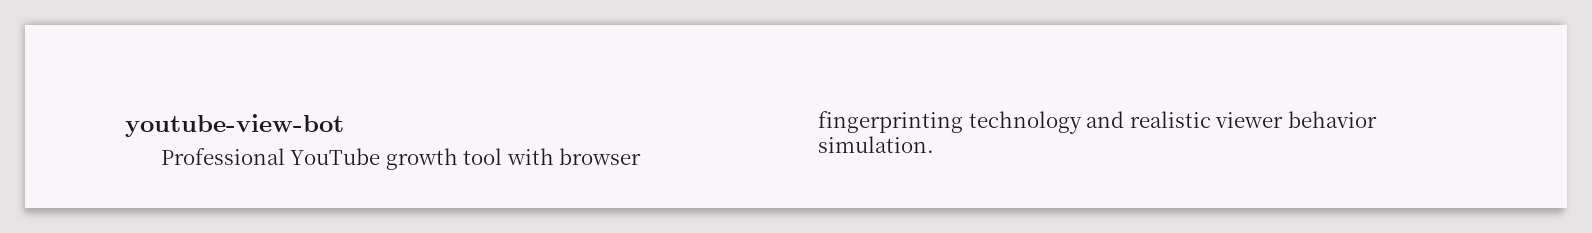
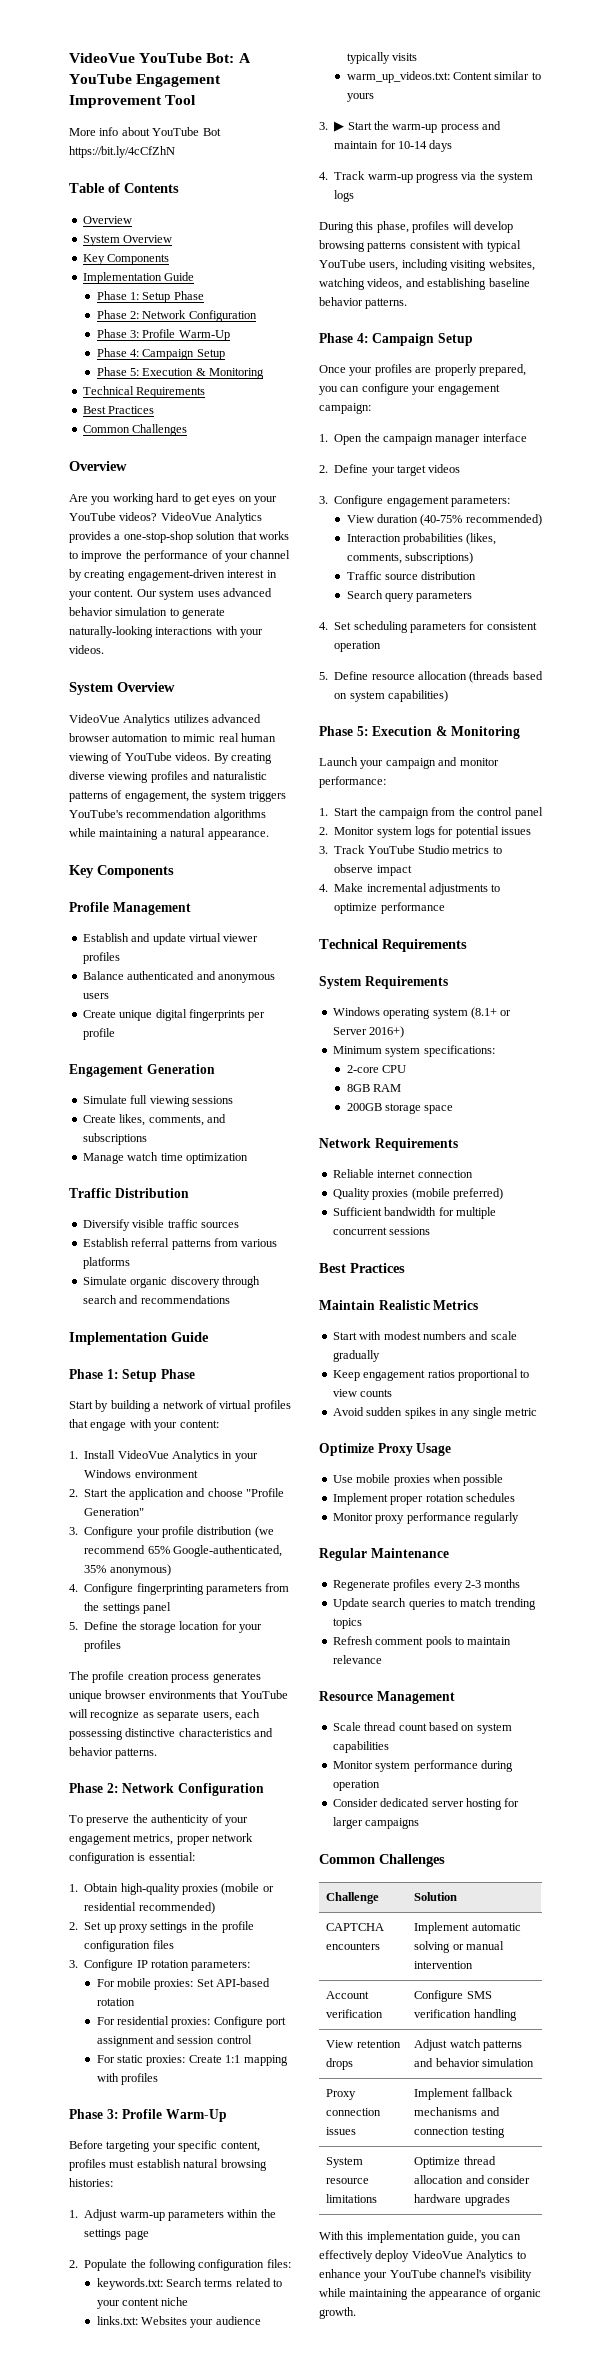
[125,114,344,137] [160,148,642,170] [818,111,1377,134] [818,136,934,153] youtube-view-bot // Professional YouTube growth tool with browser fingerprinting technology and realistic viewer behavior simulation. -> [69,53,251,63] [69,74,222,87] [69,95,197,108] [69,127,221,136] [69,146,175,158] [69,183,179,193] [82,216,132,224] [82,235,173,246] [82,254,170,265] [82,272,195,284] [96,291,204,303] [96,310,257,322] [96,329,230,341] [96,348,225,360] [96,367,265,379] [82,386,206,398] [82,406,155,414] [82,424,188,436] [69,461,127,471] [69,493,277,505] [69,512,263,524] [69,531,289,543] [69,550,291,562] [69,569,277,581] [69,588,272,600] [69,607,226,619] [69,626,264,638] [69,645,104,654] [69,682,175,695] [69,714,262,726] [69,733,276,742] [69,752,272,764] [69,771,267,783] [69,790,286,802] [69,809,266,821] [69,828,269,840] [69,865,174,878] [69,902,191,915] [82,933,259,945] [82,952,120,964] [82,971,275,983] [82,993,109,999] [82,1009,266,1021] [82,1028,115,1040] [69,1064,215,1077] [82,1095,233,1107] [82,1114,226,1126] [82,1133,147,1145] [82,1152,248,1164] [69,1188,189,1198] [82,1219,239,1231] [82,1238,278,1250] [82,1257,130,1269] [82,1276,260,1288] [82,1295,230,1304] [69,1332,209,1345] [69,1369,195,1382] [69,1400,291,1412] [69,1419,219,1431] [69,1450,258,1462] [84,1469,198,1478] [69,1488,285,1500] [84,1508,145,1516] [69,1526,274,1538] [84,1545,282,1557] [84,1564,171,1576] [69,1583,290,1595] [84,1602,171,1614] [69,1621,263,1633] [84,1640,122,1652] [69,1671,261,1683] [69,1690,288,1702] [69,1709,260,1721] [69,1728,274,1740] [69,1747,158,1759] [69,1783,264,1796] [69,1814,248,1826] [69,1833,254,1845] [69,1852,195,1864] [69,1883,274,1895] [84,1902,215,1914] [69,1921,254,1933] [84,1940,174,1952] [69,1959,251,1971] [96,1978,271,1990] [96,1998,135,2006] [96,2016,287,2028] [96,2035,252,2047] [96,2055,288,2066] [96,2073,159,2085] [69,2109,227,2122] [69,2140,260,2152] [69,2159,267,2171] [69,2178,113,2187] [69,2209,276,2221] [84,2229,149,2240] [69,2259,291,2271] [96,2278,283,2290] [96,2297,189,2309] [96,2316,261,2328] [346,52,418,64] [346,71,541,83] [346,93,374,102] [319,121,502,133] [334,140,453,152] [319,171,534,183] [334,190,355,202] [319,221,513,233] [319,240,521,252] [319,259,535,271] [319,278,530,290] [319,297,408,309] [319,333,473,346] [319,364,526,376] [319,383,500,395] [319,403,371,414] [319,433,527,445] [319,464,461,476] [319,495,510,507] [346,514,542,526] [346,533,497,545] [346,552,474,564] [346,571,477,580] [346,590,473,602] [319,621,537,633] [334,641,382,652] [319,671,543,683] [334,690,448,702] [319,726,520,739] [319,757,499,769] [319,776,386,788] [319,807,543,819] [319,826,532,838] [319,845,502,854] [334,864,412,876] [319,883,501,895] [334,902,445,914] [319,939,467,952] [319,976,448,989] [332,1007,512,1019] [332,1026,405,1038] [332,1045,495,1057] [346,1065,407,1073] [346,1084,402,1092] [346,1103,454,1114] [319,1138,458,1151] [332,1169,473,1178] [332,1188,503,1200] [332,1207,496,1219] [332,1227,431,1235] [319,1263,405,1273] [319,1300,479,1310] [332,1331,517,1340] [332,1350,380,1362] [332,1369,530,1381] [332,1389,393,1397] [332,1407,537,1419] [319,1443,452,1456] [332,1474,504,1486] [332,1493,515,1505] [332,1512,519,1524] [319,1548,449,1561] [332,1579,521,1591] [332,1598,536,1610] [332,1618,362,1629] [332,1636,512,1648] [332,1655,382,1664] [319,1691,455,1704] [332,1722,512,1734] [332,1741,389,1753] [332,1760,513,1772] [332,1780,380,1791] [332,1798,520,1810] [332,1817,420,1829] [319,1854,445,1867] [326,1892,380,1904] [414,1892,458,1901] [326,1923,385,1931] [326,1942,381,1950] [414,1922,521,1934] [414,1941,505,1953] [414,1961,474,1969] [326,1991,370,1999] [326,2009,384,2018] [414,1990,492,2002] [414,2009,517,2021] [326,2040,401,2048] [326,2058,354,2070] [414,2039,523,2051] [414,2058,535,2067] [326,2089,357,2100] [326,2108,382,2116] [326,2127,357,2135] [414,2088,513,2100] [414,2107,500,2116] [414,2127,505,2138] [326,2157,364,2168] [326,2178,370,2184] [326,2194,378,2203] [414,2156,496,2168] [414,2175,531,2184] [414,2194,510,2206] [319,2231,521,2243] [319,2250,526,2262] [319,2269,532,2281] [319,2288,541,2300] [319,2307,356,2319] VideoVue YouTube Bot: A YouTube Engagement Improvement Tool // More info about YouTube Bot https://bit.ly/4cCfZhN // Table of Contents // Overview // System Overview // Key Components // Implementation Guide // Phase 1: Setup Phase // Phase 2: Network Configuration // Phase 3: Profile Warm-Up // Phase 4: Campaign Setup // Phase 5: Execution & Monitoring // Technical Requirements // Best Practices // Common Challenges // Overview // Are you working hard to get eyes on your YouTube videos? VideoVue Analytics provides a one-stop-shop solution that works to improve the performance of your channel by creating engagement-driven interest in your content. Our system uses advanced behavior simulation to generate naturally-looking interactions with your videos. // System Overview // VideoVue Analytics utilizes advanced browser automation to mimic real human viewing of YouTube videos. By creating diverse viewing profiles and naturalistic patterns of engagement, the system triggers YouTube's recommendation algorithms while maintaining a natural appearance. // Key Components // Profile Management // Establish and update virtual viewer profiles // Balance authenticated and anonymous users // Create unique digital fingerprints per profile // Engagement Generation // Simulate full viewing sessions // Create likes, comments, and subscriptions // Manage watch time optimization // Traffic Distribution // Diversify visible traffic sources // Establish referral patterns from various platforms // Simulate organic discovery through search and recommendations // Implementation Guide // Phase 1: Setup Phase // Start by building a network of virtual profiles that engage with your content: // 1. Install VideoVue Analytics in your Windows environment // 2. Start the application and choose "Profile Generation" // 3. Configure your profile distribution (we recommend 65% Google-authenticated, 35% anonymous) // 4. Configure fingerprinting parameters from the settings panel // 5. Define the storage location for your profiles // The profile creation process generates unique browser environments that YouTube will recognize as separate users, each possessing distinctive characteristics and behavior patterns. // Phase 2: Network Configuration // To preserve the authenticity of your engagement metrics, proper network configuration is essential: // 1. Obtain high-quality proxies (mobile or residential recommended) // 2. Set up proxy settings in the profile configuration files // 3. Configure IP rotation parameters: // For mobile proxies: Set API-based rotation // For residential proxies: Configure port assignment and session control // For static proxies: Create 1:1 mapping with profiles // Phase 3: Profile Warm-Up // Before targeting your specific content, profiles must establish natural browsing histories: // 1. Adjust warm-up parameters within the settings page // 2. Populate the following configuration files: // keywords.txt: Search terms related to your content niche // links.txt: Websites your audience typically visits // warm_up_videos.txt: Content similar to yours // 3. ▶ Start the warm-up process and maintain for 10-14 days // 4. Track warm-up progress via the system logs // During this phase, profiles will develop browsing patterns consistent with typical YouTube users, including visiting websites, watching videos, and establishing baseline behavior patterns. // Phase 4: Campaign Setup // Once your profiles are properly prepared, you can configure your engagement campaign: // 1. Open the campaign manager interface // 2. Define your target videos // 3. Configure engagement parameters: // View duration (40-75% recommended) // Interaction probabilities (likes, comments, subscriptions) // Traffic source distribution // Search query parameters // 4. Set scheduling parameters for consistent operation // 5. Define resource allocation (threads based on system capabilities) // Phase 5: Execution & Monitoring // Launch your campaign and monitor performance: // 1. Start the campaign from the control panel // 2. Monitor system logs for potential issues // 3. Track YouTube Studio metrics to observe impact // 4. Make incremental adjustments to optimize performance // Technical Requirements // System Requirements // Windows operating system (8.1+ or Server 2016+) // Minimum system specifications: // 2-core CPU // 8GB RAM // 200GB storage space // Network Requirements // Reliable internet connection // Quality proxies (mobile preferred) // Sufficient bandwidth for multiple concurrent sessions // Best Practices // Maintain Realistic Metrics // Start with modest numbers and scale gradually // Keep engagement ratios proportional to view counts // Avoid sudden spikes in any single metric // Optimize Proxy Usage // Use mobile proxies when possible // Implement proper rotation schedules // Monitor proxy performance regularly // Regular Maintenance // Regenerate profiles every 2-3 months // Update search queries to match trending topics // Refresh comment pools to maintain relevance // Resource Management // Scale thread count based on system capabilities // Monitor system performance during operation // Consider dedicated server hosting for larger campaigns // Common Challenges // Challenge | Solution // CAPTCHA encounters | Implement automatic solving or manual intervention // Account verification | Configure SMS verification handling // View retention drops | Adjust watch patterns and behavior simulation // Proxy connection issues | Implement fallback mechanisms and connection testing // System resource limitations | Optimize thread allocation and consider hardware upgrades // With this implementation guide, you can effectively deploy VideoVue Analytics to enhance your YouTube channel's visibility while maintaining the appearance of organic growth.

